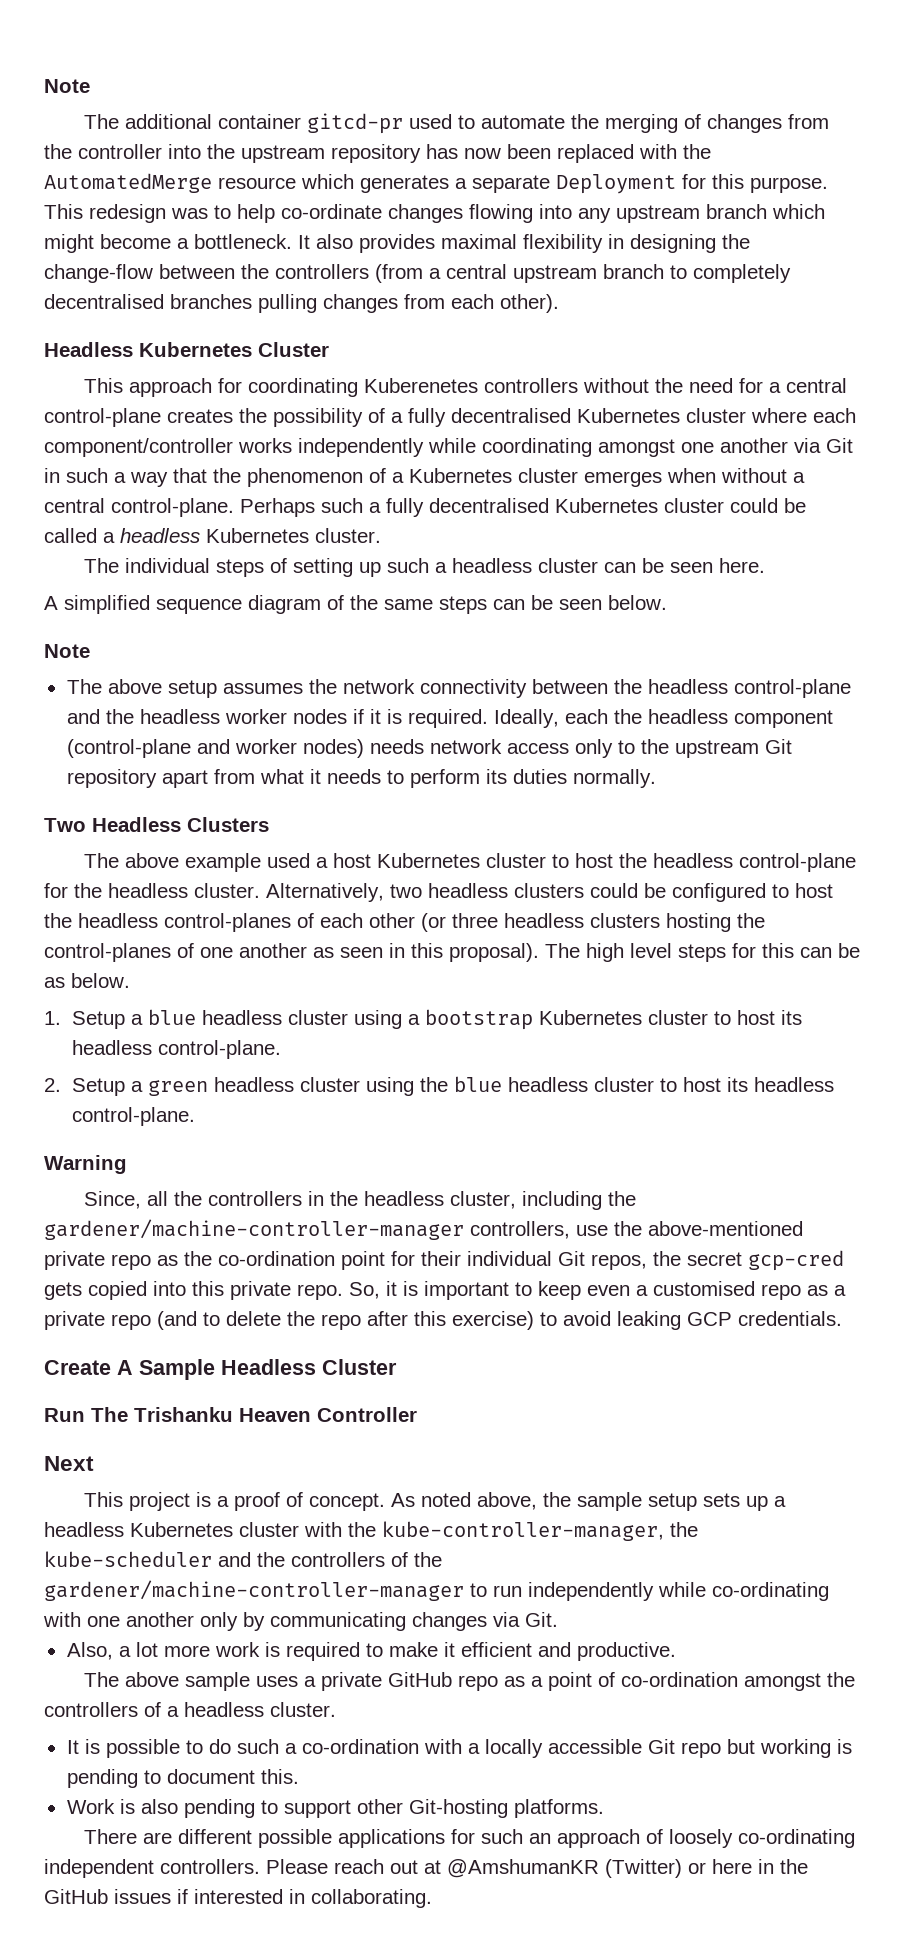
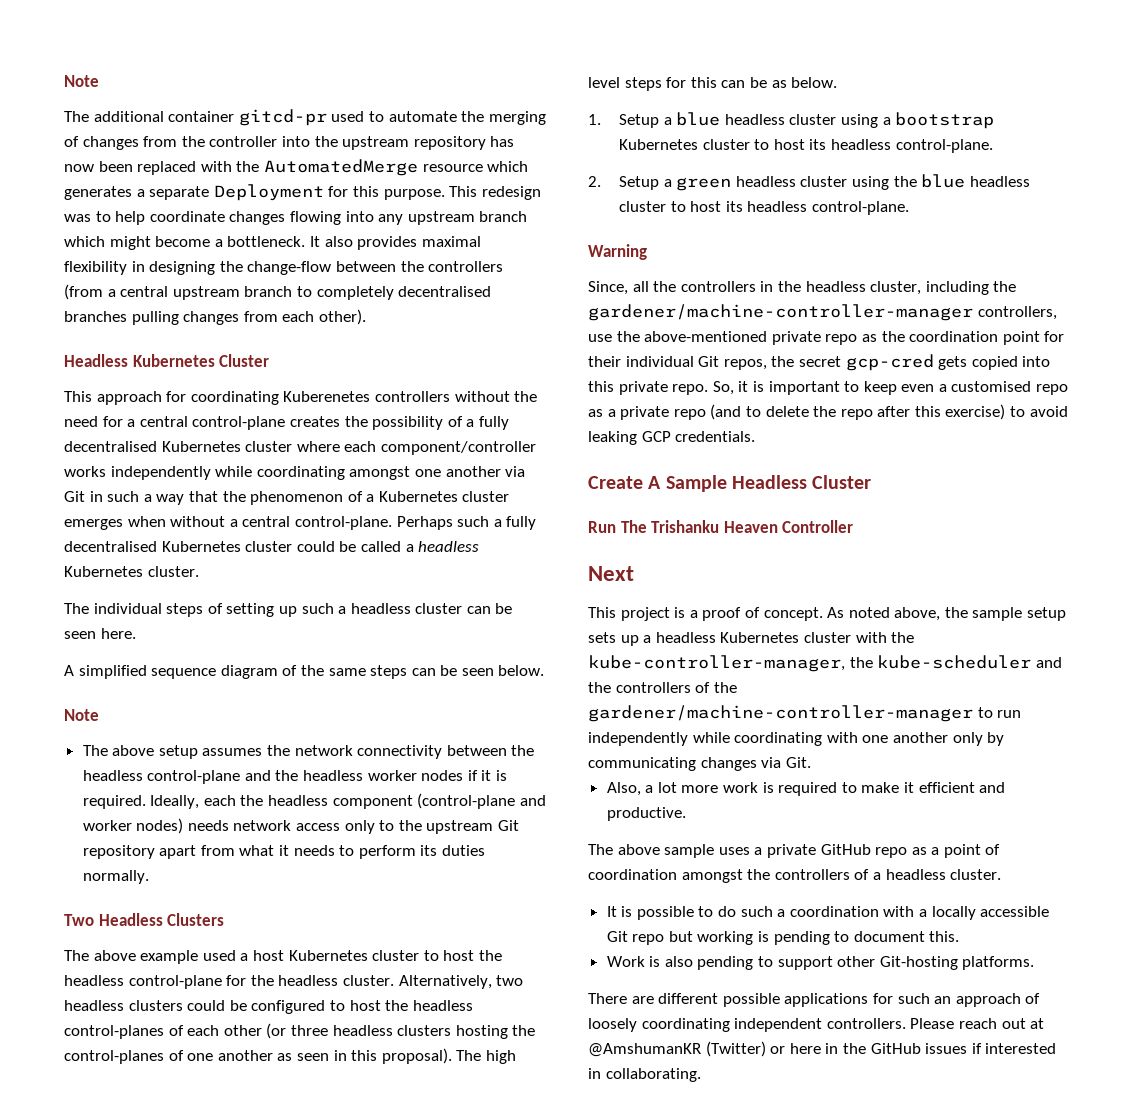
[281,204,382,219] co-ordinate -> [149,211,225,222] coordinate
[218,1251,335,1266] co-ordination -> [909,331,999,342] coordination
[712,1582,829,1601] co-ordinating -> [734,732,823,746] coordinating
[621,1672,739,1687] co-ordination -> [588,869,677,880] coordination
[301,1739,419,1754] co-ordination -> [789,906,879,917] coordination
[738,1829,856,1848] co-ordinating -> [641,1018,730,1032] coordinating

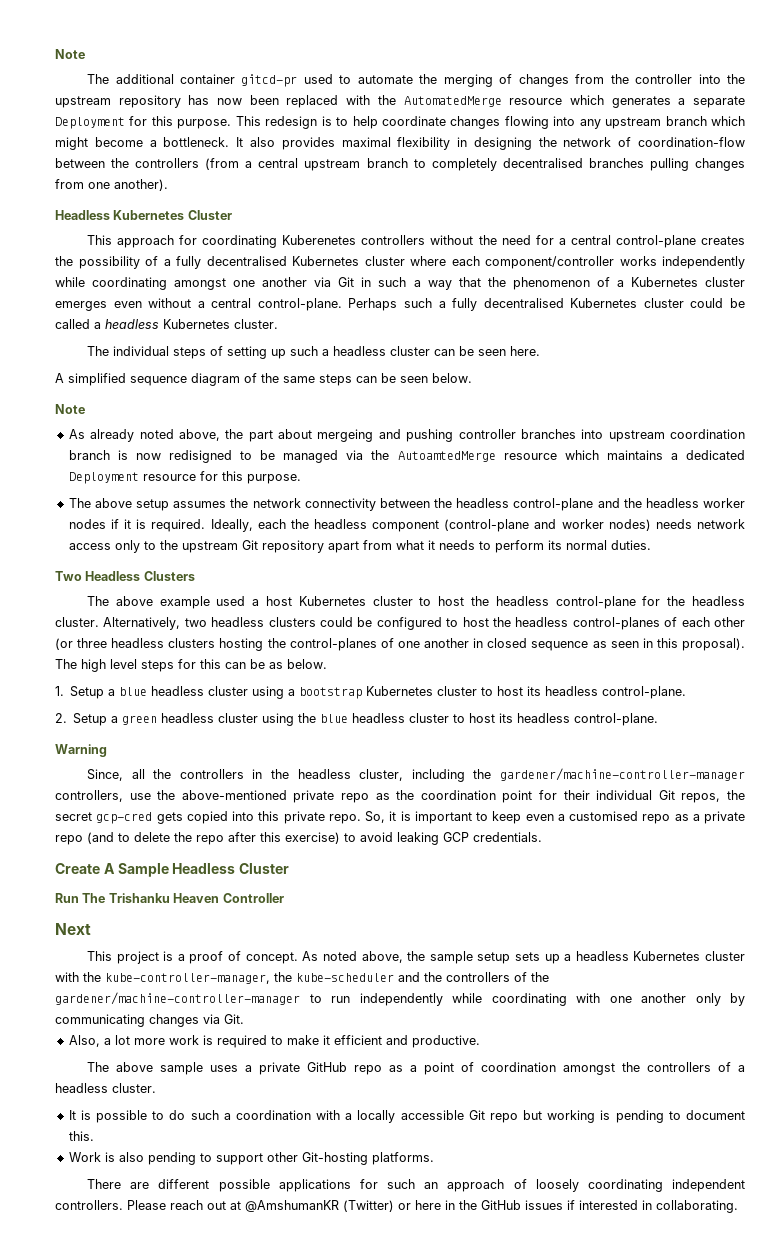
[64,214,91,222] was -> [321,116,332,126] is
[247,261,332,275] change-flow -> [563,137,745,147] network of coordination-flow
[282,309,366,325] each other). -> [88,179,168,191] one another).
[127,516,166,527] when -> [113,301,142,308] even
(99, 715) none -> [68,429,745,442] [68,450,745,463] [68,471,301,484] // As already noted above, the part about mergeing and pushing controller branches into upstream coordination branch is now redisigned to be managed via the AutoamtedMerge resource which maintains a dedicated Deployment resource for this purpose.
[442,845,486,856] [82,870,149,884] duties normally. -> [565,540,651,550] normal duties.
(273, 1055) none -> [473,638,589,651] in closed sequence

